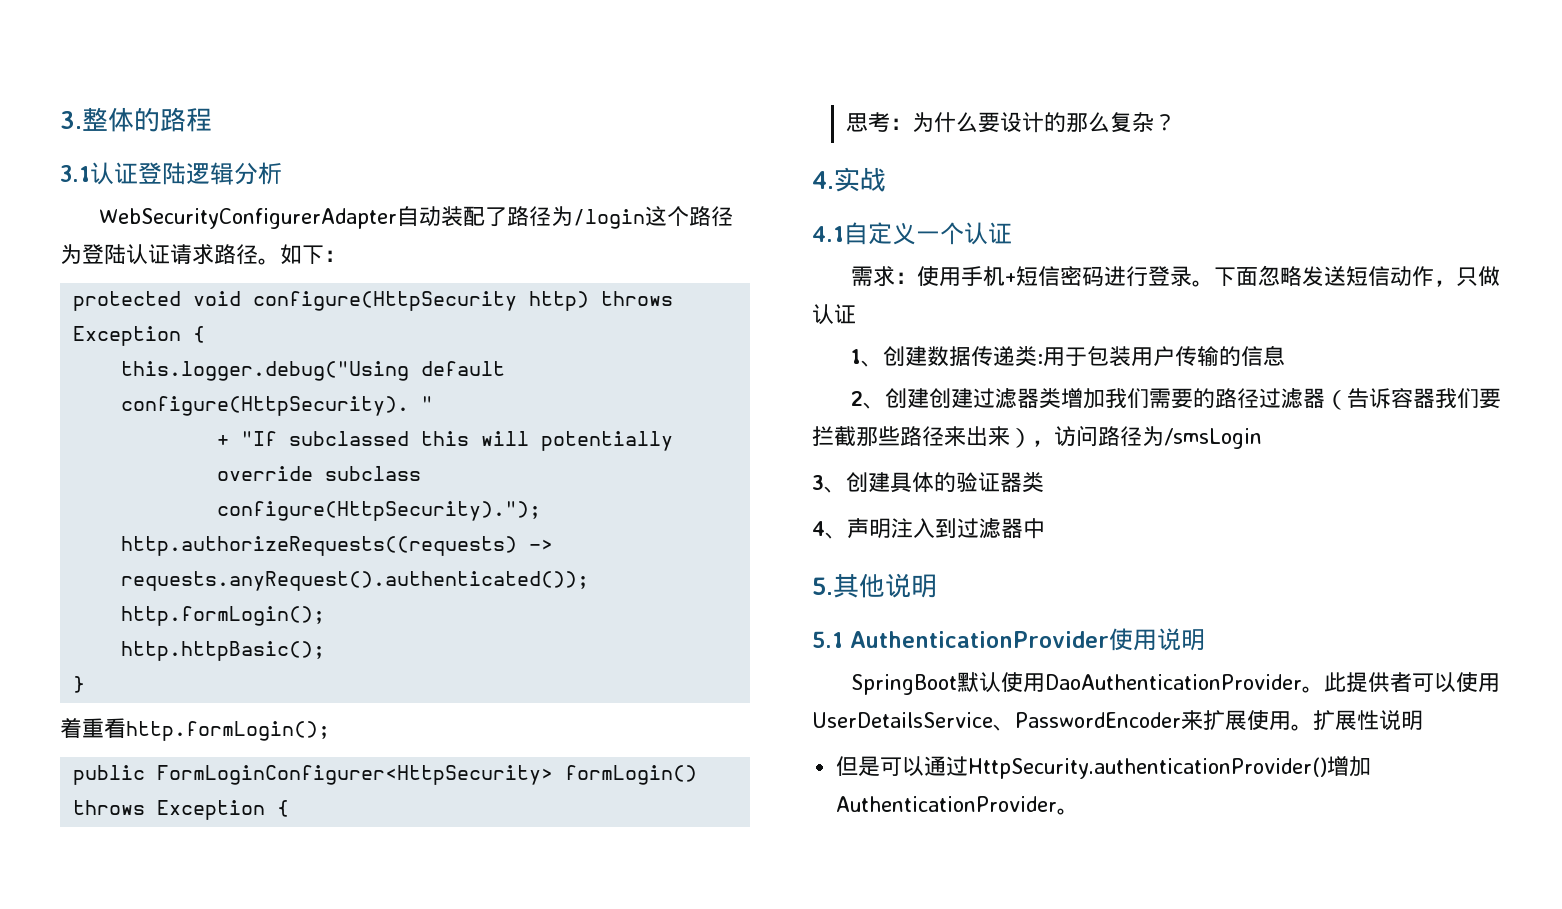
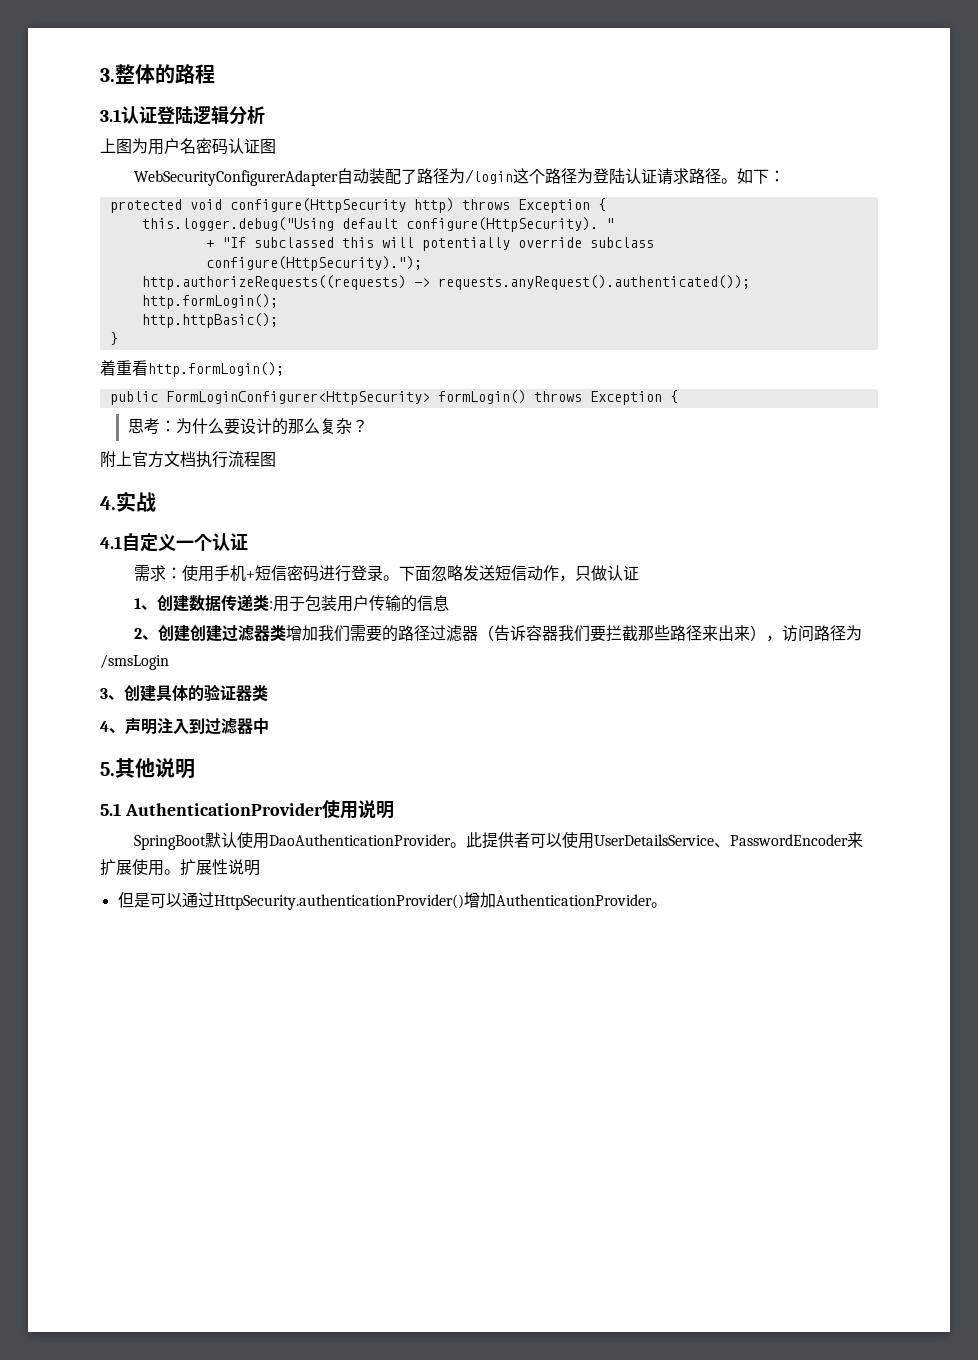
(282, 173) none -> [100,138,276,155] // 上图为用户名密码认证图
(1177, 122) none -> [100,451,276,468] // 附上官方文档执行流程图

